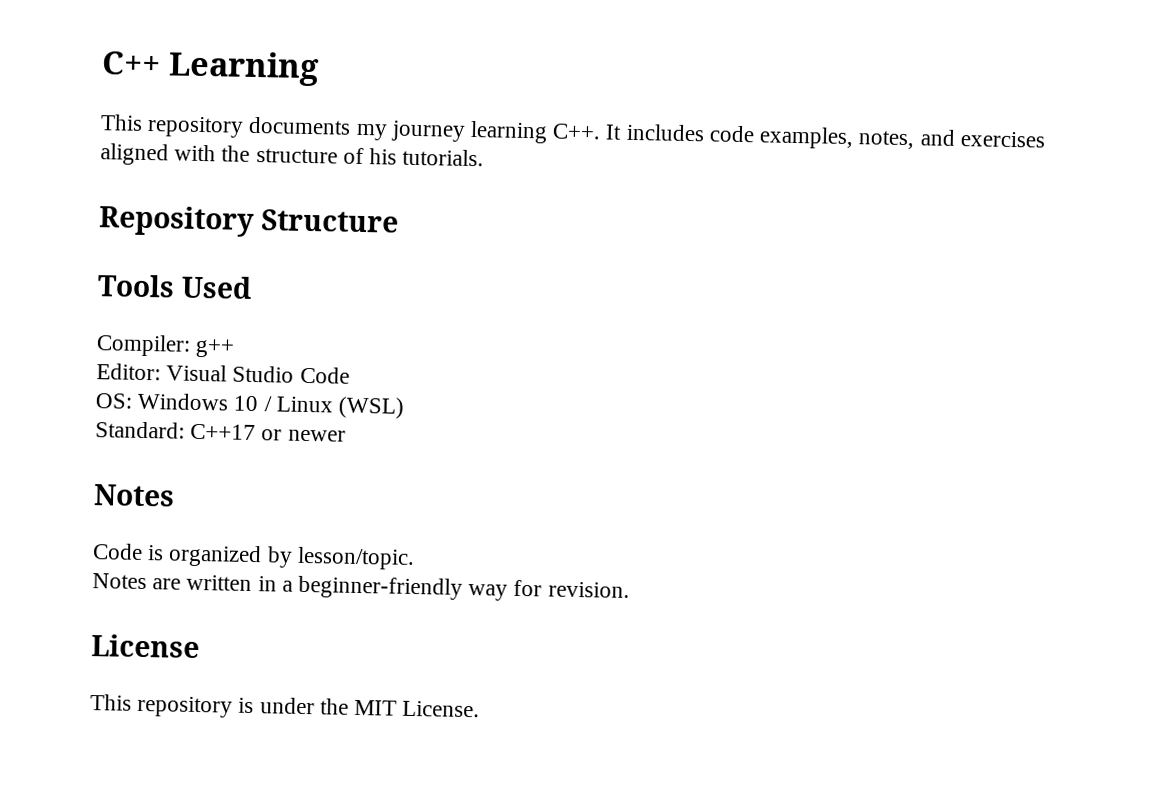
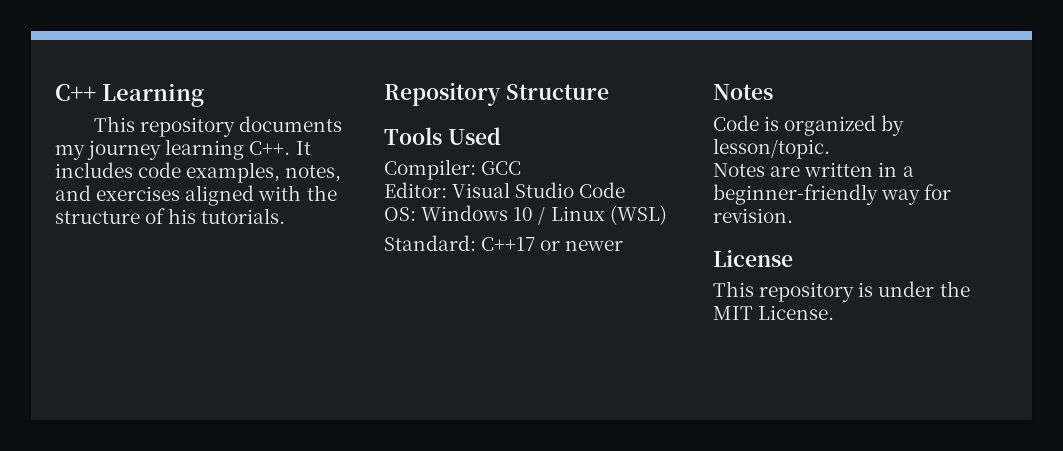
[195,337,236,358] g++ -> [481,161,522,175] GCC

